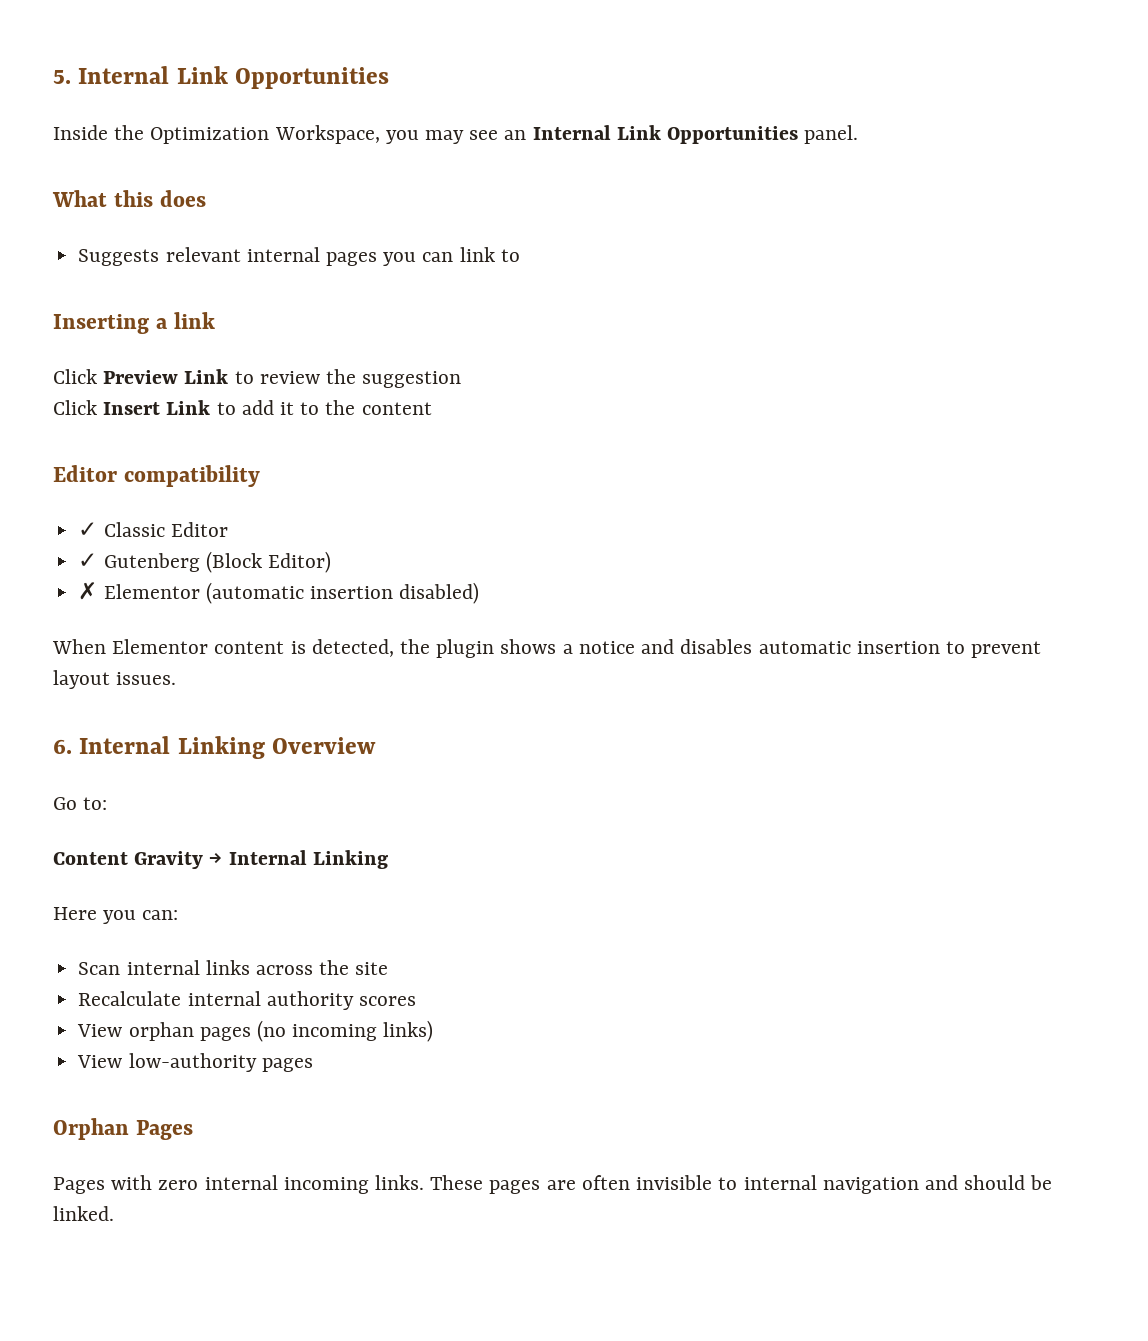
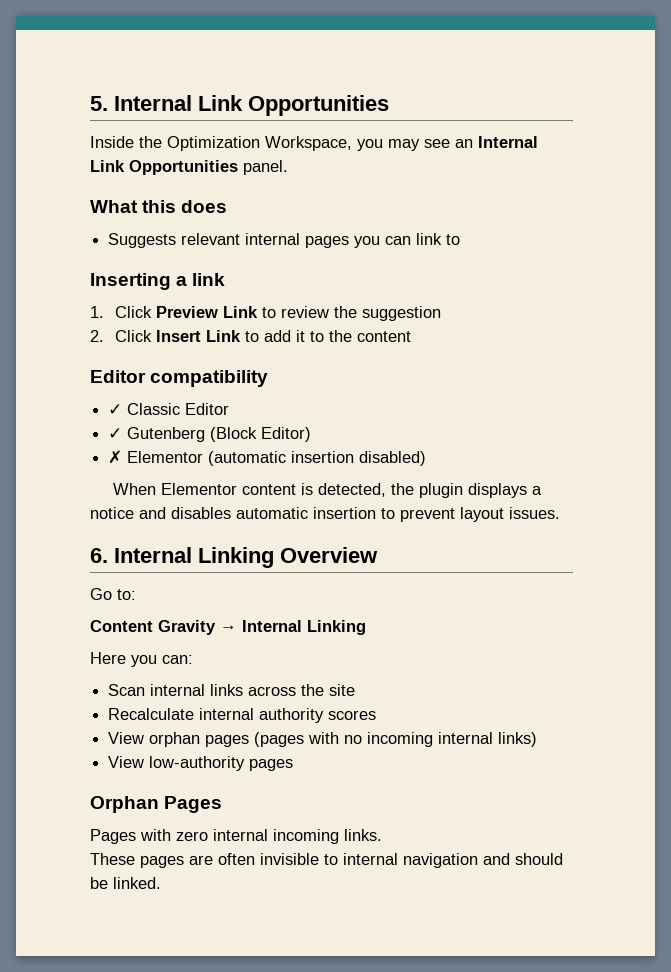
(215, 320) none -> [90,306,104,318] 1.
(462, 379) none -> [90,330,104,342] 2.
[500,639,557,654] shows -> [468,483,528,498] displays
[256,1020,378,1042] (no incoming -> [254,732,494,747] (pages with no incoming internal
(425, 1182) none -> (382, 835) //

